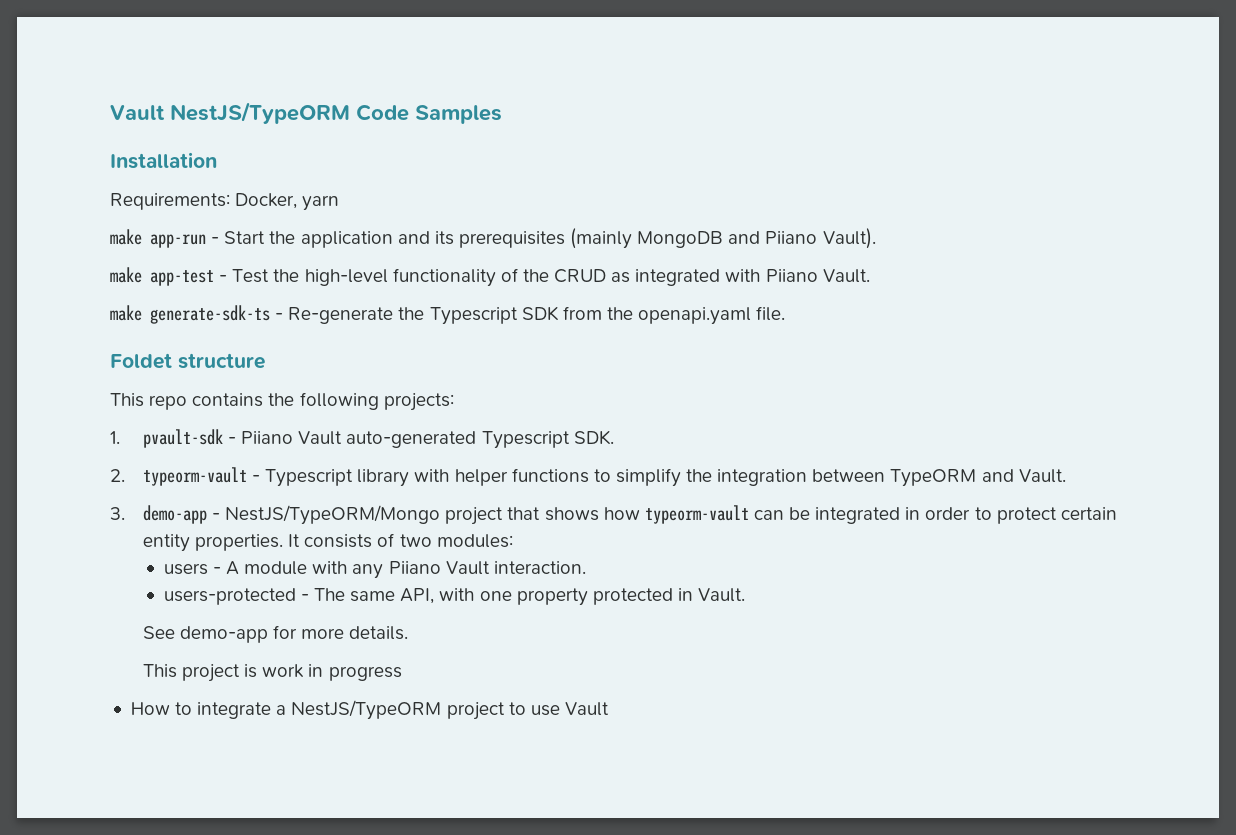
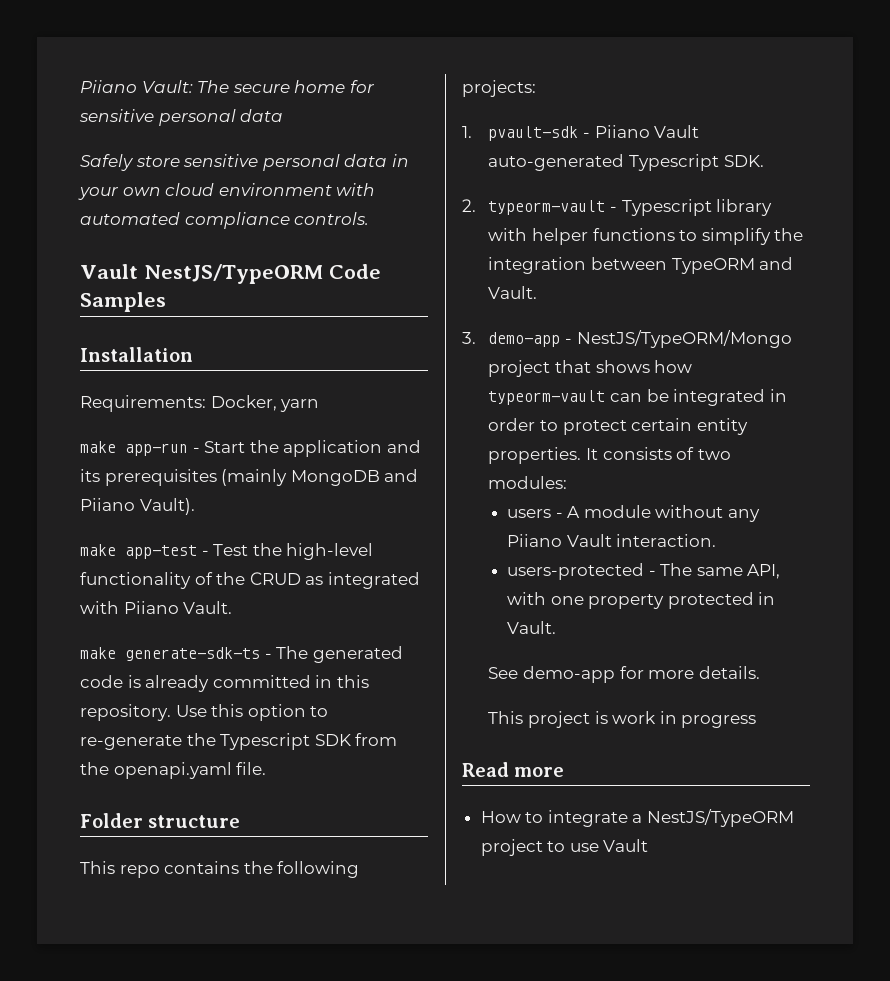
(110, 112) none -> [80,80,375,93] [79,109,284,126] [80,154,409,171] [78,183,376,200] [80,212,370,229] Piiano Vault: The secure home for sensitive personal data // Safely store sensitive personal data in your own cloud environment with automated compliance controls. //
[288,307,394,324] Re-generate -> [276,646,403,663] [80,675,369,692] [80,704,329,721] [80,735,182,750] The generated code is already committed in this repository. Use this option to re-generate
[110,353,172,369] Foldet -> [80,813,143,828] Folder
[312,561,348,574] with -> [655,505,724,518] without
(402, 673) none -> [462,762,565,777] // Read more

